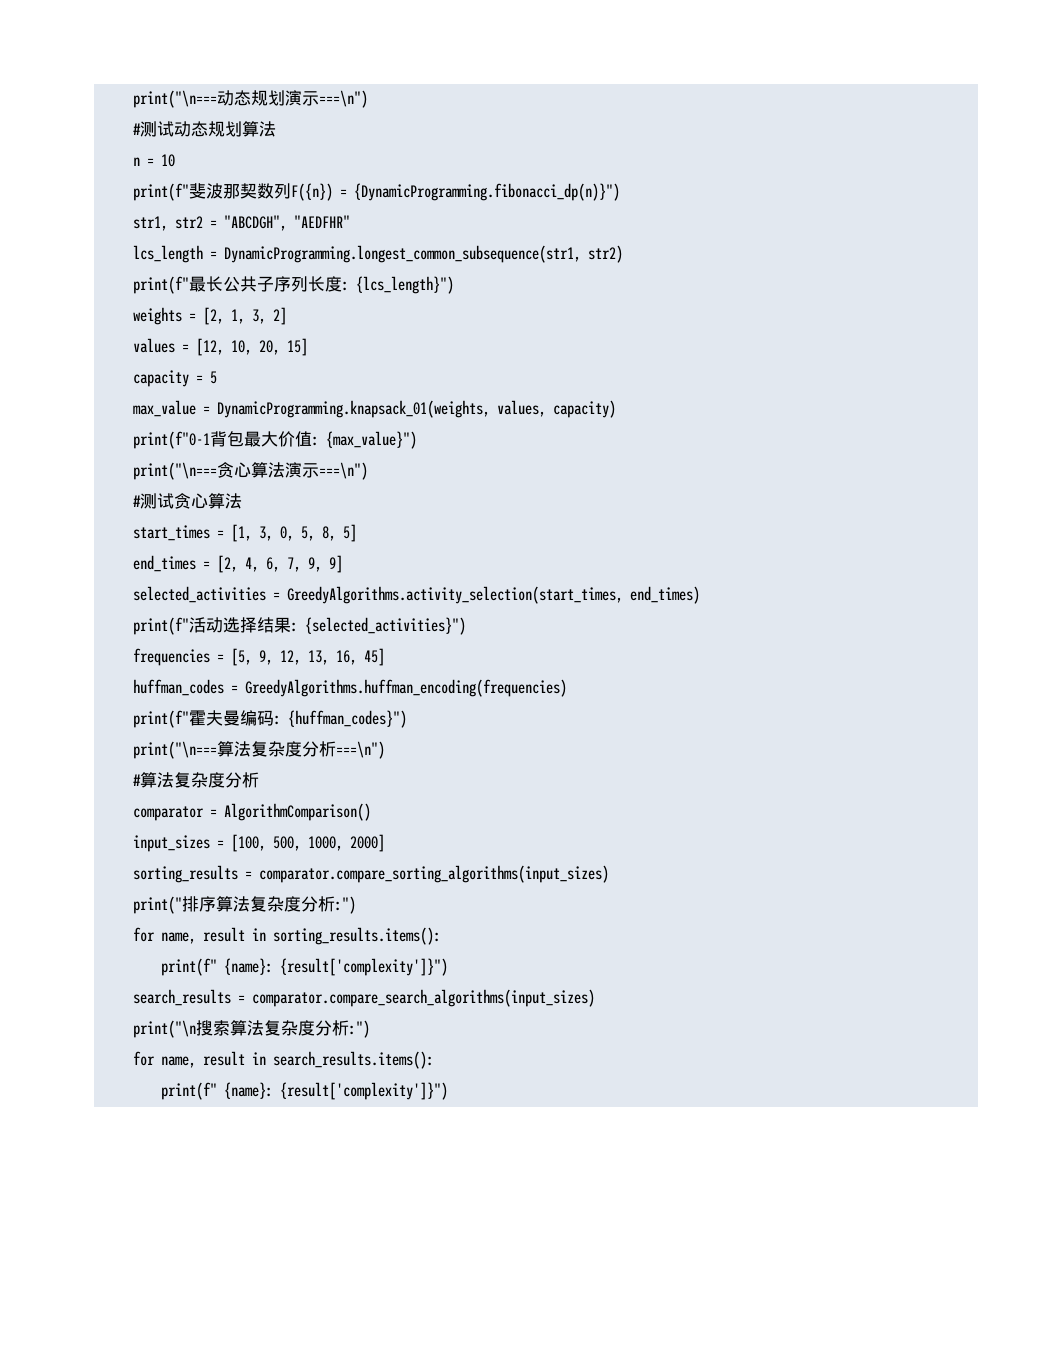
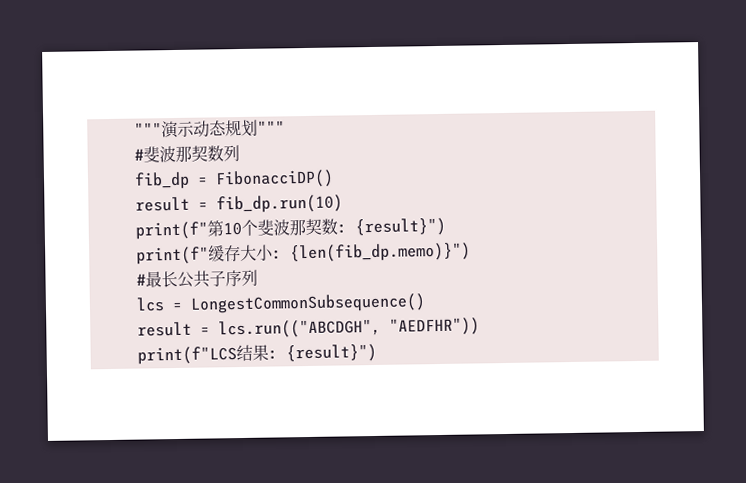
[132,90,368,108] [132,121,276,137] [132,154,175,167] [132,183,620,201] [132,215,350,231] [132,245,623,263] [132,276,454,294] [132,307,287,325] [132,338,308,356] [132,370,217,387] [132,400,616,418] [132,431,417,449] [132,462,368,480] [132,493,242,509] [132,524,357,542] [132,555,343,573] [132,586,700,604] [132,617,466,635] [132,648,385,666] [132,679,567,697] [132,710,407,728] [132,741,385,759] [132,772,259,788] [132,803,371,821] [132,834,385,852] [132,865,609,883] [132,896,356,914] [132,927,441,945] [160,958,448,976] [132,989,595,1007] [132,1020,370,1038] [132,1051,434,1069] [160,1082,448,1100] print("\n===动态规划演示===\n") // #测试动态规划算法 // n = 10 // print(f"斐波那契数列F({n}) = {DynamicProgramming.fibonacci_dp(n)}") // str1, str2 = "ABCDGH", "AEDFHR" // lcs_length = DynamicProgramming.longest_common_subsequence(str1, str2) // print(f"最长公共子序列长度: {lcs_length}") // weights = [2, 1, 3, 2] // values = [12, 10, 20, 15] // capacity = 5 // max_value = DynamicProgramming.knapsack_01(weights, values, capacity) // print(f"0-1背包最大价值: {max_value}") // print("\n===贪心算法演示===\n") // #测试贪心算法 // start_times = [1, 3, 0, 5, 8, 5] // end_times = [2, 4, 6, 7, 9, 9] // selected_activities = GreedyAlgorithms.activity_selection(start_times, end_times) // print(f"活动选择结果: {selected_activities}") // frequencies = [5, 9, 12, 13, 16, 45] // huffman_codes = GreedyAlgorithms.huffman_encoding(frequencies) // print(f"霍夫曼编码: {huffman_codes}") // print("\n===算法复杂度分析===\n") // #算法复杂度分析 // comparator = AlgorithmComparison() // input_sizes = [100, 500, 1000, 2000] // sorting_results = comparator.compare_sorting_algorithms(input_sizes) // print("排序算法复杂度分析:") // for name, result in sorting_results.items(): // print(f" {name}: {result['complexity']}") // search_results = comparator.compare_search_algorithms(input_sizes) // print("\n搜索算法复杂度分析:") // for name, result in search_results.items(): // print(f" {name}: {result['complexity']}") -> [133,119,285,139] [133,145,240,164] [133,169,334,190] [134,194,343,214] [134,217,446,240] [135,242,471,265] [135,269,258,288] [135,293,426,314] [136,317,480,339] [136,343,377,365] """演示动态规划""" // #斐波那契数列 // fib_dp = FibonacciDP() // result = fib_dp.run(10) // print(f"第10个斐波那契数: {result}") // print(f"缓存大小: {len(fib_dp.memo)}") // #最长公共子序列 // lcs = LongestCommonSubsequence() // result = lcs.run(("ABCDGH", "AEDFHR")) // print(f"LCS结果: {result}")

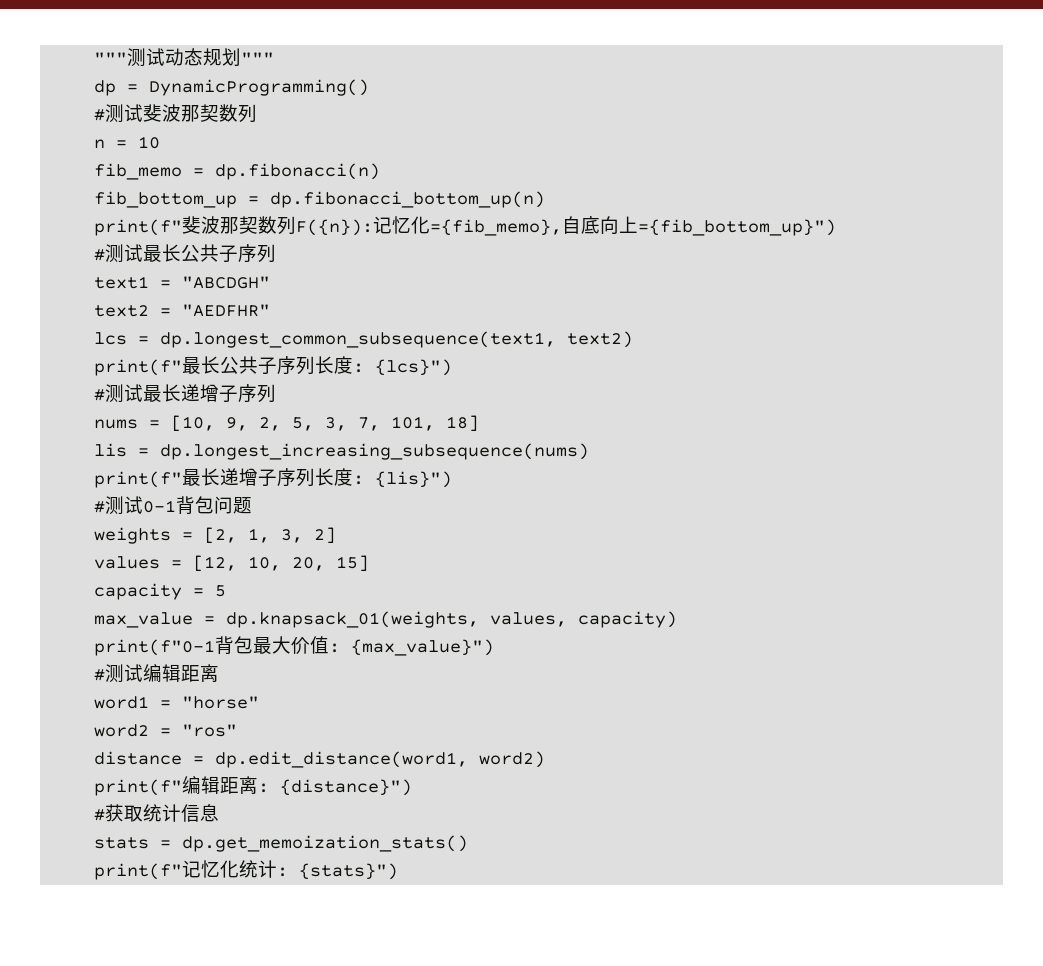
[133,120,195,139] """演示 -> [94,48,166,67] """测试
[133,148,144,161] // # -> [94,79,370,96] [94,104,144,123] // dp = DynamicProgramming() // #测试
[133,169,334,190] [134,194,343,214] [134,217,446,240] [135,242,471,265] [135,273,146,286] fib_dp = FibonacciDP() // result = fib_dp.run(10) // print(f"第10个斐波那契数: {result}") // print(f"缓存大小: {len(fib_dp.memo)}") // # -> [94,136,161,149] [94,163,381,180] [94,191,546,208] [94,216,837,236] [94,244,144,263] n = 10 // fib_memo = dp.fibonacci(n) // fib_bottom_up = dp.fibonacci_bottom_up(n) // print(f"斐波那契数列F({n}):记忆化={fib_memo},自底向上={fib_bottom_up}") // #测试
[135,293,426,314] [136,317,480,339] [136,343,377,365] lcs = LongestCommonSubsequence() // result = lcs.run(("ABCDGH", "AEDFHR")) // print(f"LCS结果: {result}") -> [94,276,271,289] [94,304,271,317] [94,331,634,348] [94,356,453,376] [94,384,277,403] [94,415,480,432] [94,443,590,460] [94,468,453,488] [94,496,253,515] [94,527,337,544] [94,555,370,572] [94,583,227,600] [94,611,678,628] [94,636,495,656] [94,664,220,683] [94,696,260,709] [94,724,238,737] [94,751,546,768] [94,776,413,796] [94,804,220,822] [94,835,469,852] [94,860,399,880] text1 = "ABCDGH" // text2 = "AEDFHR" // lcs = dp.longest_common_subsequence(text1, text2) // print(f"最长公共子序列长度: {lcs}") // #测试最长递增子序列 // nums = [10, 9, 2, 5, 3, 7, 101, 18] // lis = dp.longest_increasing_subsequence(nums) // print(f"最长递增子序列长度: {lis}") // #测试0-1背包问题 // weights = [2, 1, 3, 2] // values = [12, 10, 20, 15] // capacity = 5 // max_value = dp.knapsack_01(weights, values, capacity) // print(f"0-1背包最大价值: {max_value}") // #测试编辑距离 // word1 = "horse" // word2 = "ros" // distance = dp.edit_distance(word1, word2) // print(f"编辑距离: {distance}") // #获取统计信息 // stats = dp.get_memoization_stats() // print(f"记忆化统计: {stats}")

